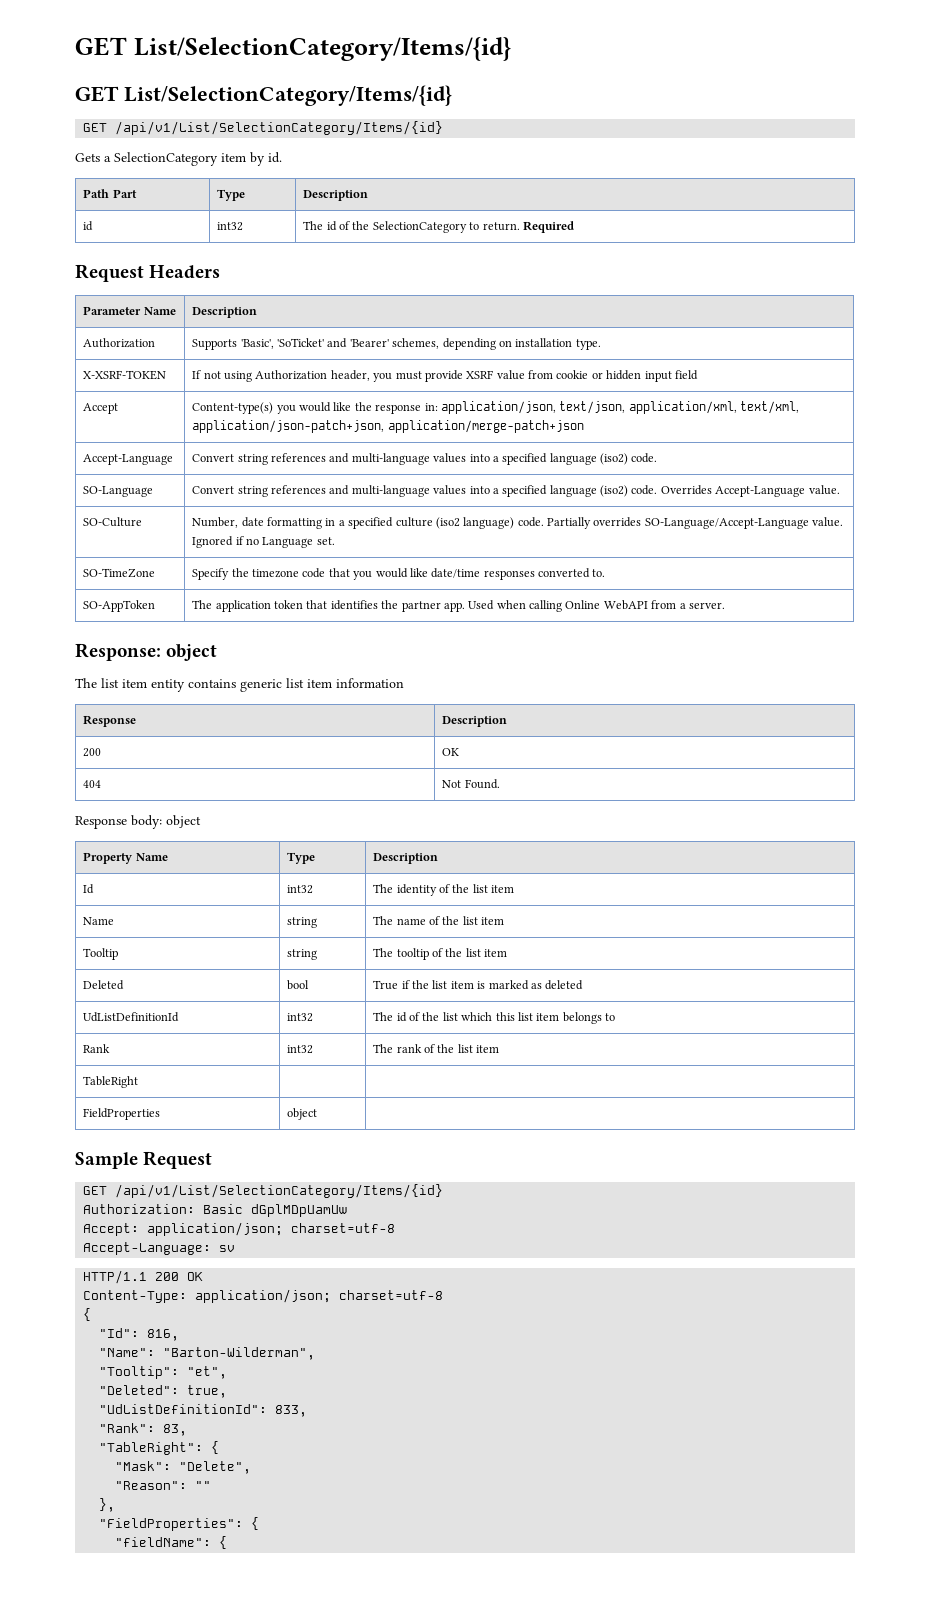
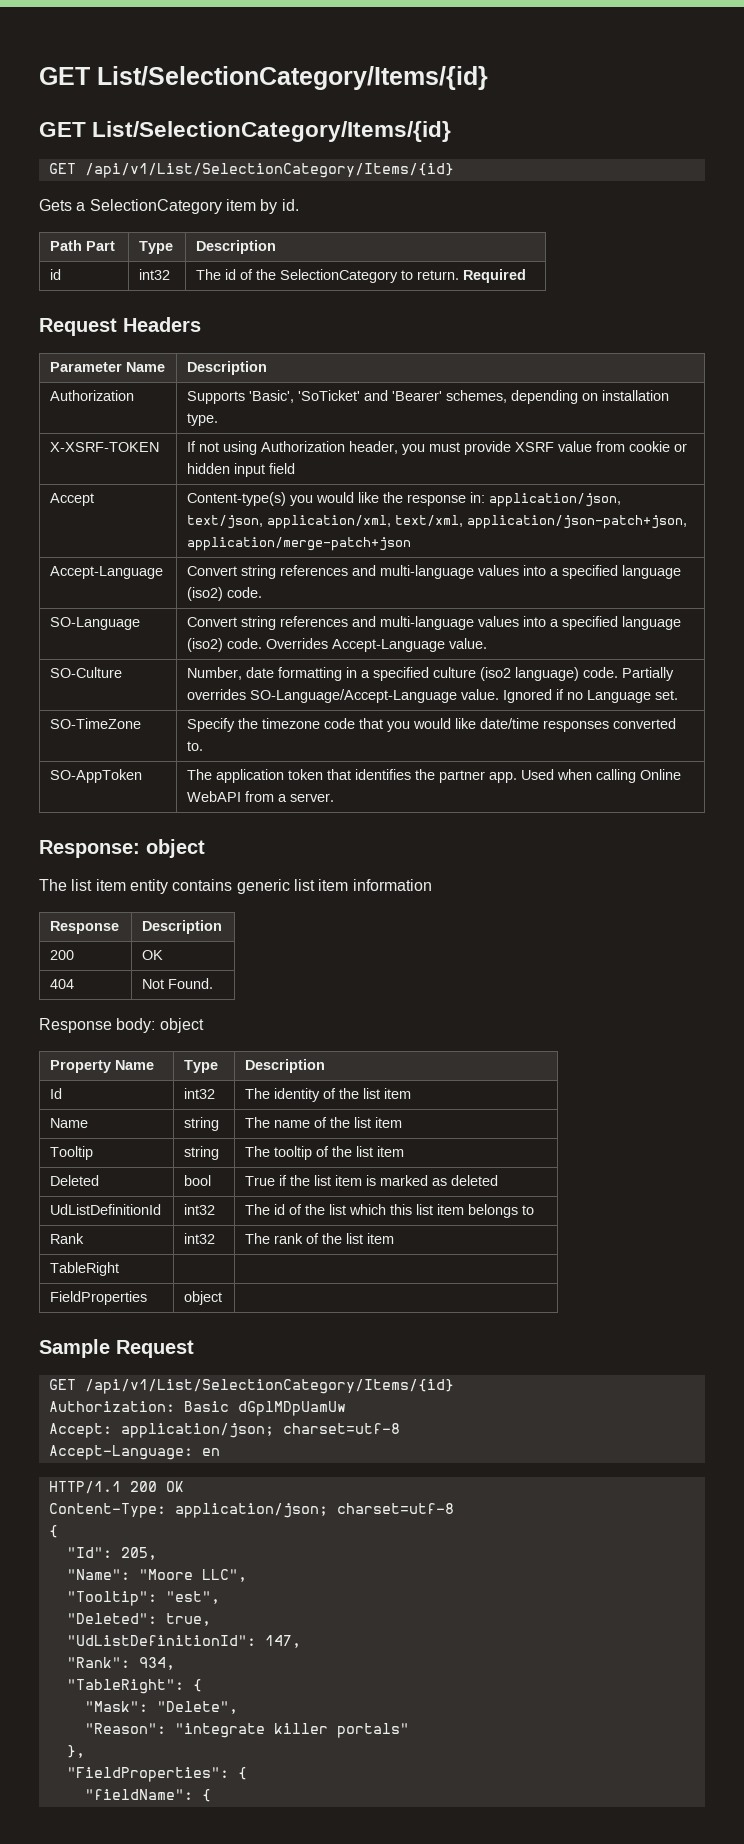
[219,1245,236,1252] sv -> [201,1448,220,1456] en
[147,1329,180,1341] 816, -> [120,1547,157,1560] 205,
[163,1347,316,1360] "Barton-Wilderman", -> [138,1569,247,1582] "Moore LLC",
[187,1366,228,1379] "et", -> [165,1591,220,1604] "est",
[275,1405,308,1417] 833, -> [264,1635,301,1648] 147,
[163,1424,188,1436] 83, -> [138,1657,175,1670] 934,
[195,1481,212,1490] "" -> [174,1723,409,1738] "integrate killer portals"

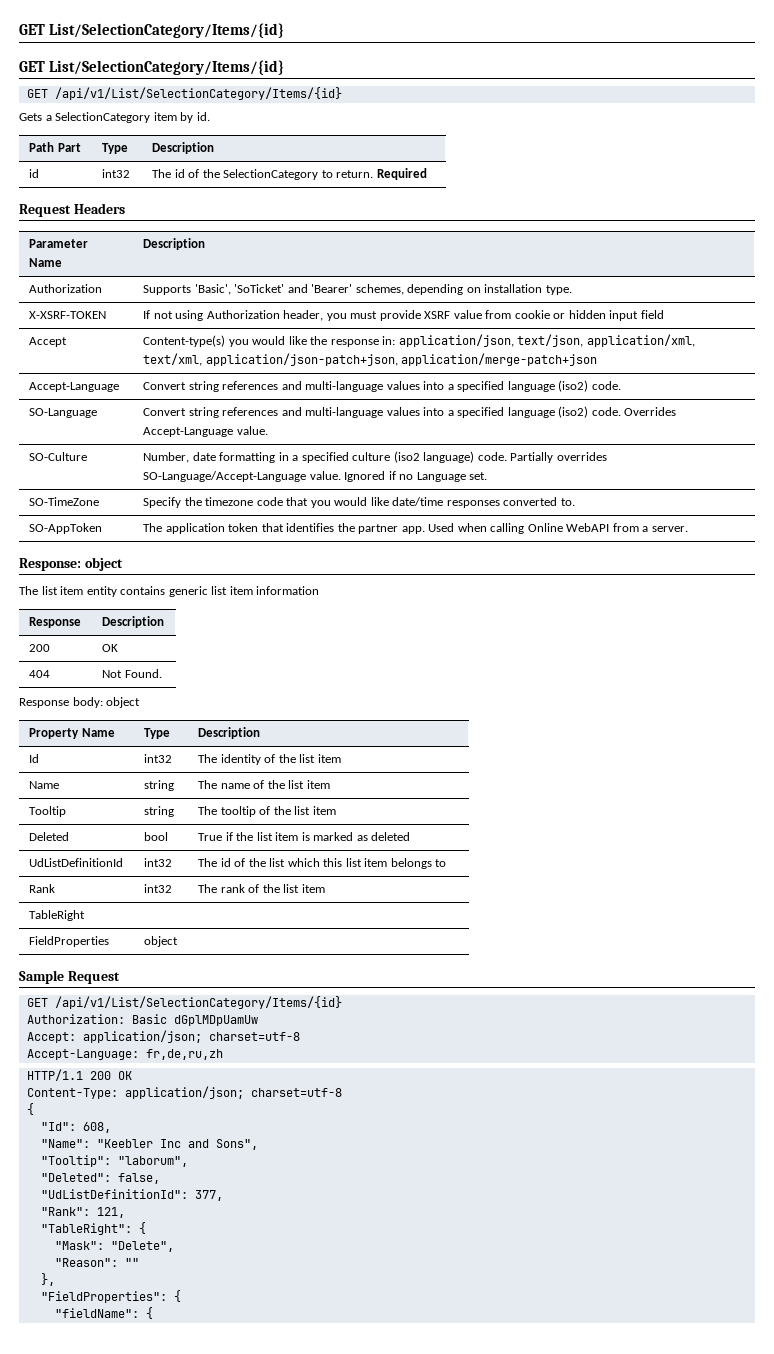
[201,1448,220,1456] en -> [145,1049,223,1060] fr,de,ru,zh
[120,1547,157,1560] 205, -> [82,1122,111,1133] 608,
[138,1569,247,1582] "Moore LLC", -> [96,1139,258,1150] "Keebler Inc and Sons",
[165,1591,220,1604] "est", -> [117,1156,188,1167] "laborum",
[165,1613,211,1626] true, -> [117,1173,160,1184] false,
[264,1635,301,1648] 147, -> [194,1190,223,1201] 377,
[138,1657,175,1670] 934, -> [96,1207,125,1218] 121,
[174,1723,409,1738] "integrate killer portals" -> [124,1258,139,1267] ""

